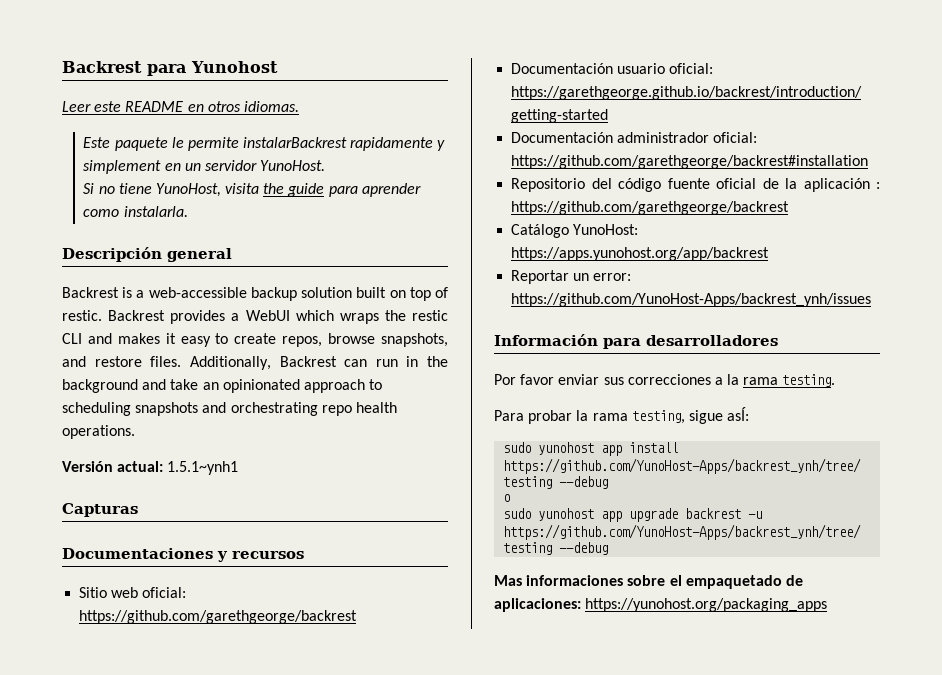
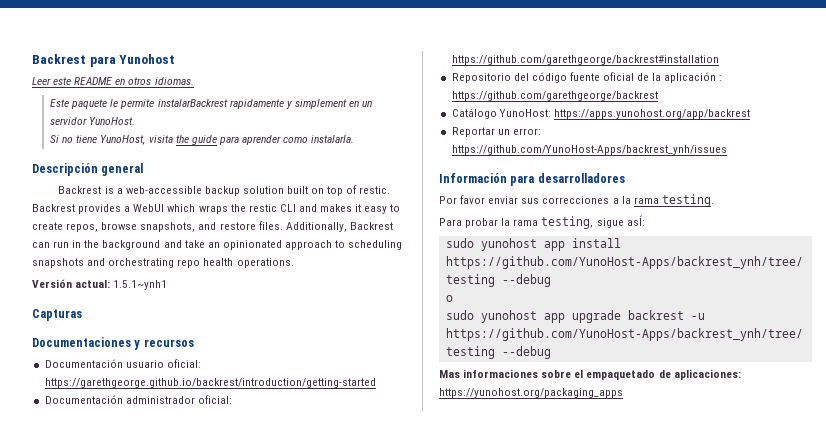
[79,587,187,598] [79,610,358,624] // Sitio web oficial: https://github.com/garethgeorge/backrest -> (194, 343) none

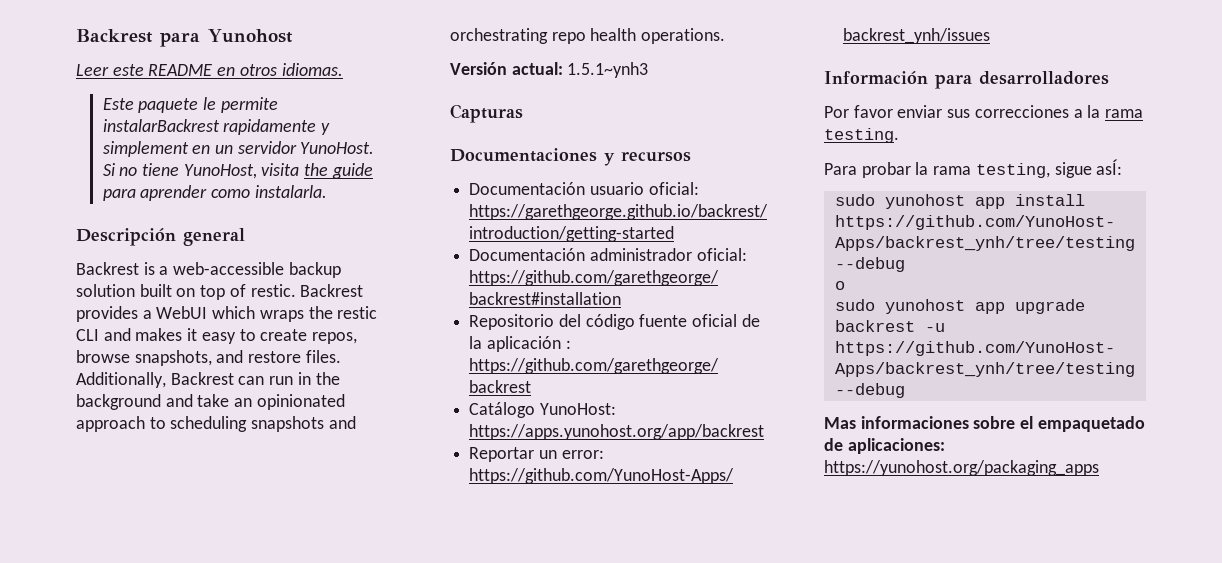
[113,280,168,290] 1.5.1~ynh1 -> [567,62,649,78] 1.5.1~ynh3

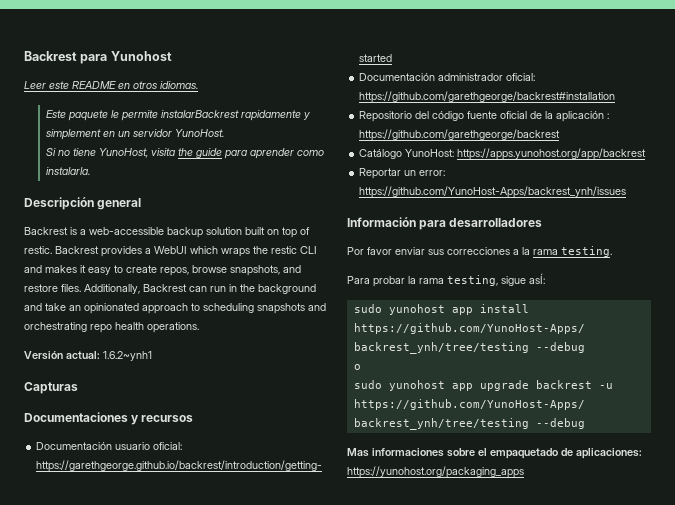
[567,62,649,78] 1.5.1~ynh3 -> [103,351,152,361] 1.6.2~ynh1

